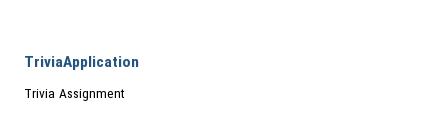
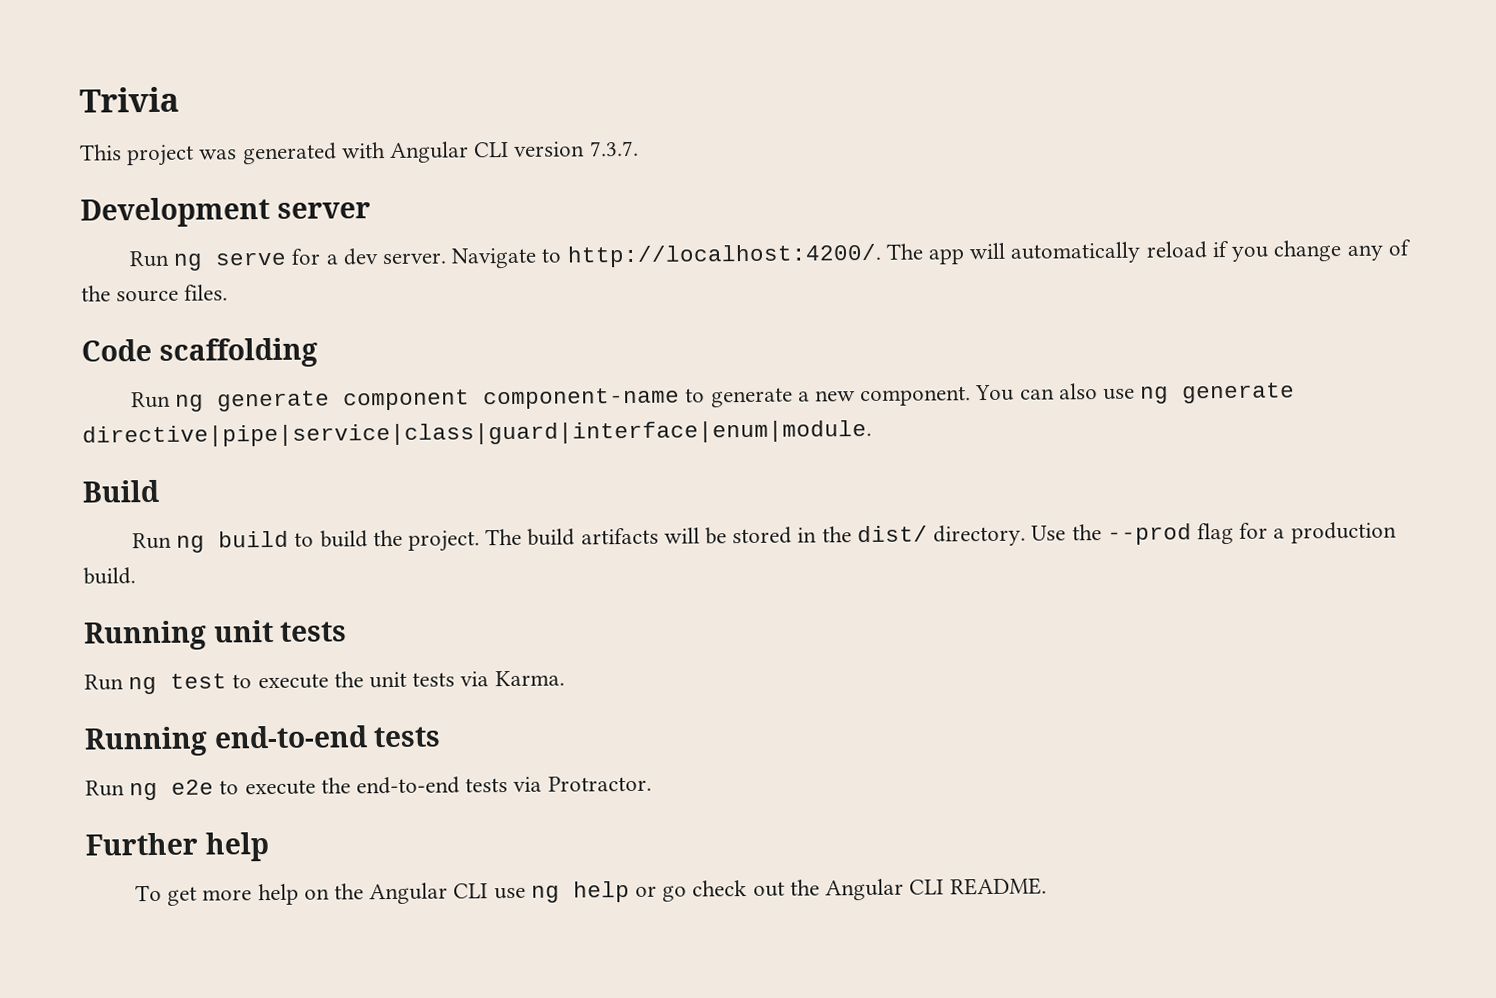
[24,56,139,70] [24,89,125,101] TriviaApplication // Trivia Assignment -> [79,86,179,113] [80,140,639,167] [80,196,371,228] [128,239,1411,271] [81,284,229,303] [81,337,318,368] [130,382,1296,412] [82,419,872,448] [82,479,160,503] [131,521,1397,553] [83,567,136,585] [84,619,348,651] [84,670,565,695] [84,725,442,757] [85,775,652,801] [85,832,270,862] [134,877,1047,906] Trivia // This project was generated with Angular CLI version 7.3.7. // Development server // Run ng serve for a dev server. Navigate to http://localhost:4200/. The app will automatically reload if you change any of the source files. // Code scaffolding // Run ng generate component component-name to generate a new component. You can also use ng generate directive|pipe|service|class|guard|interface|enum|module. // Build // Run ng build to build the project. The build artifacts will be stored in the dist/ directory. Use the --prod flag for a production build. // Running unit tests // Run ng test to execute the unit tests via Karma. // Running end-to-end tests // Run ng e2e to execute the end-to-end tests via Protractor. // Further help // To get more help on the Angular CLI use ng help or go check out the Angular CLI README.

